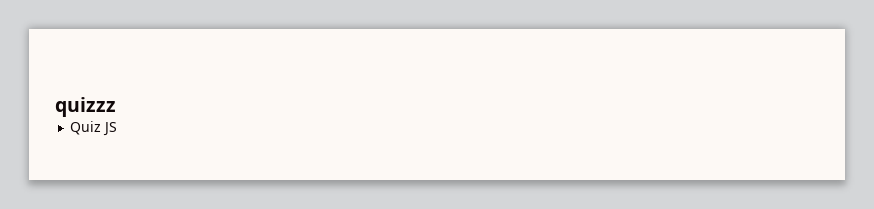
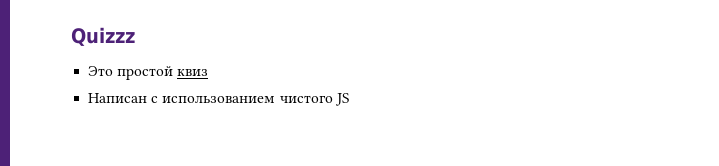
[55,97,116,117] [70,121,102,135] quizzz // Quiz -> [71,27,135,46] [88,66,209,80] [88,93,333,103] Quizzz // Это простой квиз // Написан с использованием чистого

